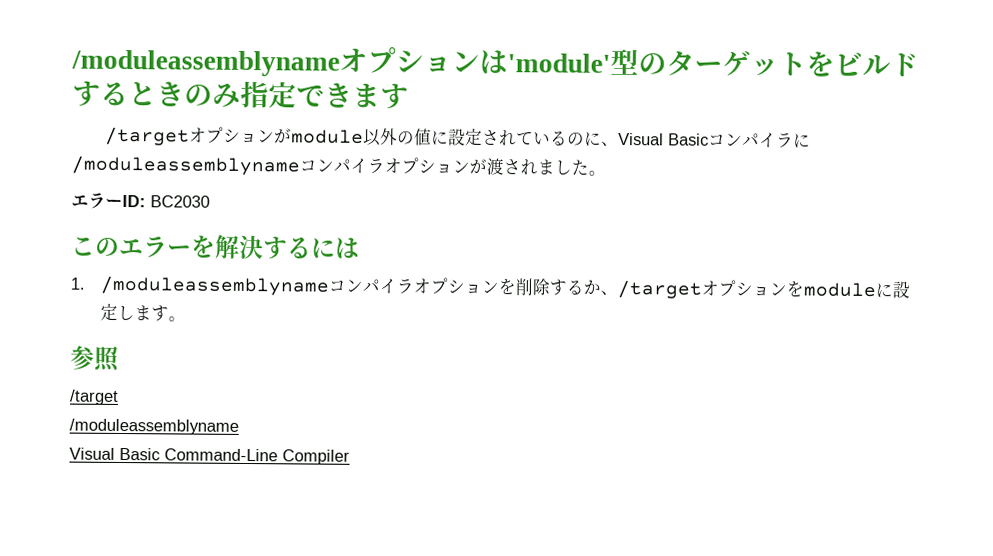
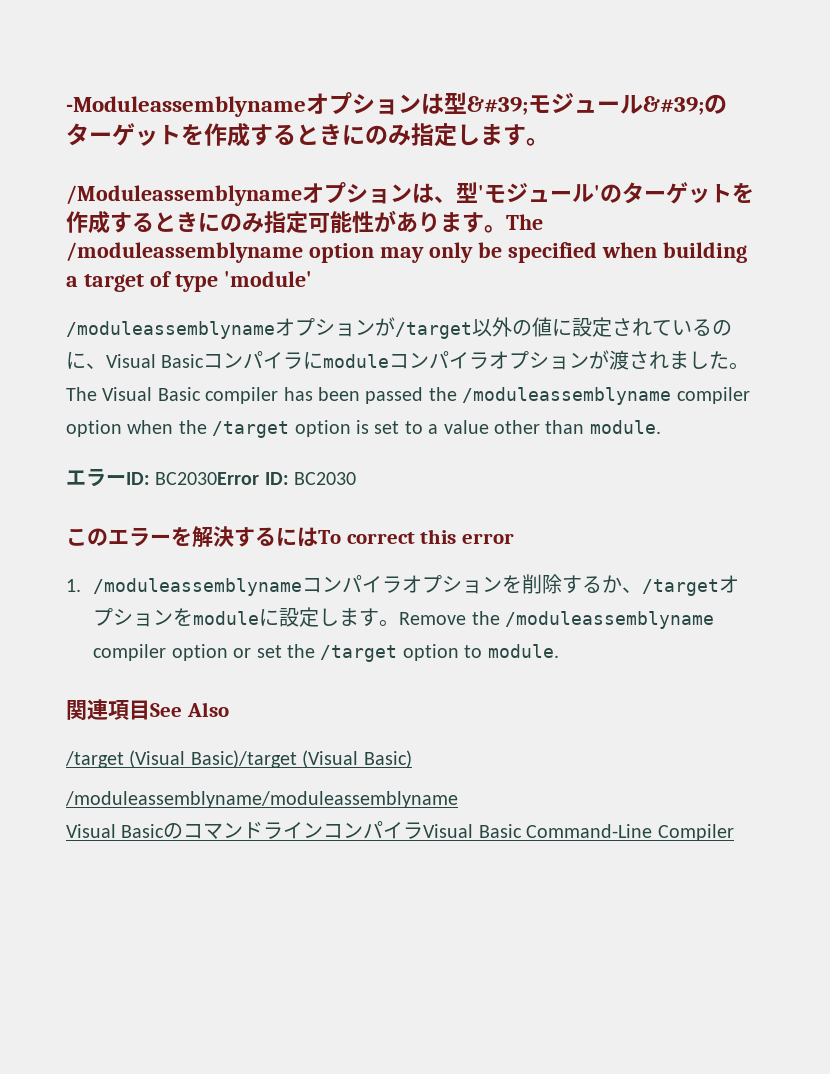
[71,46,919,78] [72,80,409,110] [105,126,365,146] /moduleassemblynameオプションは'module'型のターゲットをビルドするときのみ指定できます // /targetオプションがmodule -> [66,92,727,117] [66,123,549,147] [66,182,754,206] [66,210,543,234] [66,242,747,263] [66,271,312,292] [66,317,472,339] -Moduleassemblynameオプションは型&#39;モジュール&#39;のターゲットを作成するときにのみ指定します。 // /Moduleassemblynameオプションは、型'モジュール'のターゲットを作成するときにのみ指定可能性があります。The /moduleassemblyname option may only be specified when building a target of type 'module' // /moduleassemblynameオプションが/target
[71,155,300,176] /moduleassemblyname -> [323,354,390,368] module
(606, 173) none -> [66,387,750,405] [66,420,661,438] The Visual Basic compiler has been passed the /moduleassemblyname compiler option when the /target option is set to a value other than module.
(146, 201) none -> [155,472,289,485] BC2030Error ID:
(360, 248) none -> [318,529,515,544] To correct this error
[70,345,120,372] [69,389,119,405] [69,418,239,435] // 参照 // /target // /moduleassemblyname // -> [399,611,715,629] [93,644,559,662] [66,699,229,720] [65,750,412,768] [65,791,458,808] [66,821,424,839] Remove the /moduleassemblyname compiler option or set the /target option to module. // 関連項目See Also // /target (Visual Basic)/target (Visual Basic) // /moduleassemblyname/moduleassemblyname // Visual Basicのコマンドラインコンパイラ

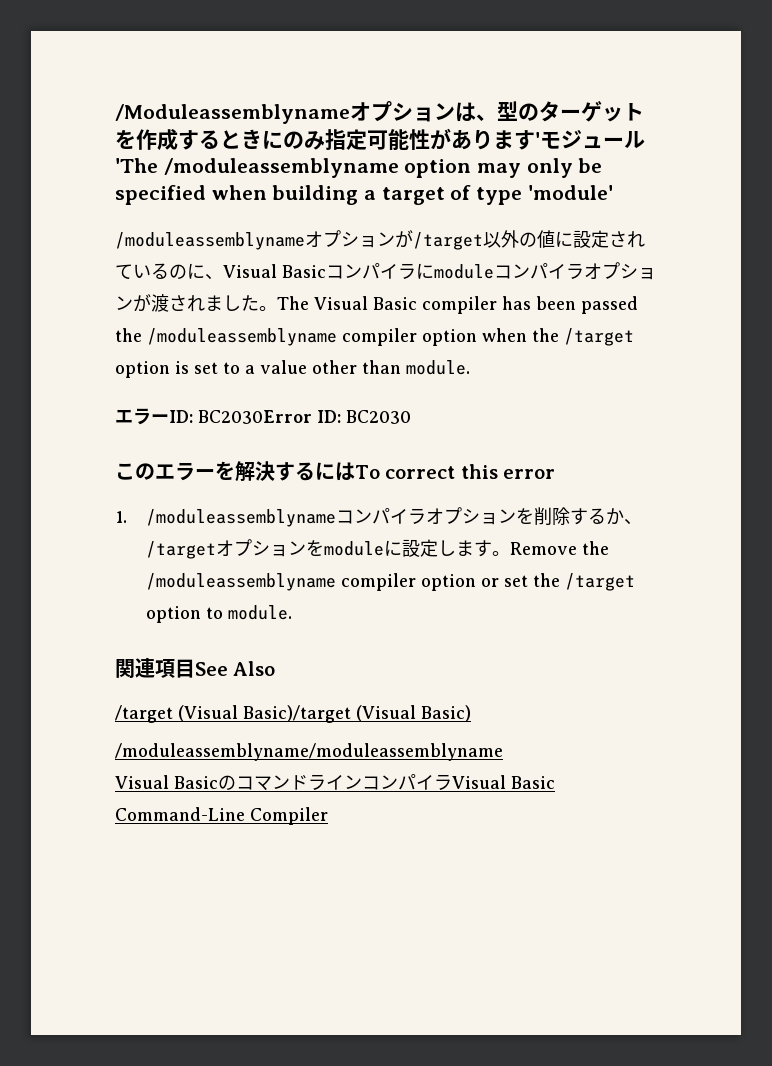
[66,92,727,117] [66,123,549,147] -Moduleassemblynameオプションは型&#39;モジュール&#39;のターゲットを作成するときにのみ指定します。 // -> (115, 114) none
[478,183,600,203] 'モジュール' -> (518, 111) none
[484,214,543,233] 。The -> [535,130,645,149] [115,158,158,173] 'モジュール'The

